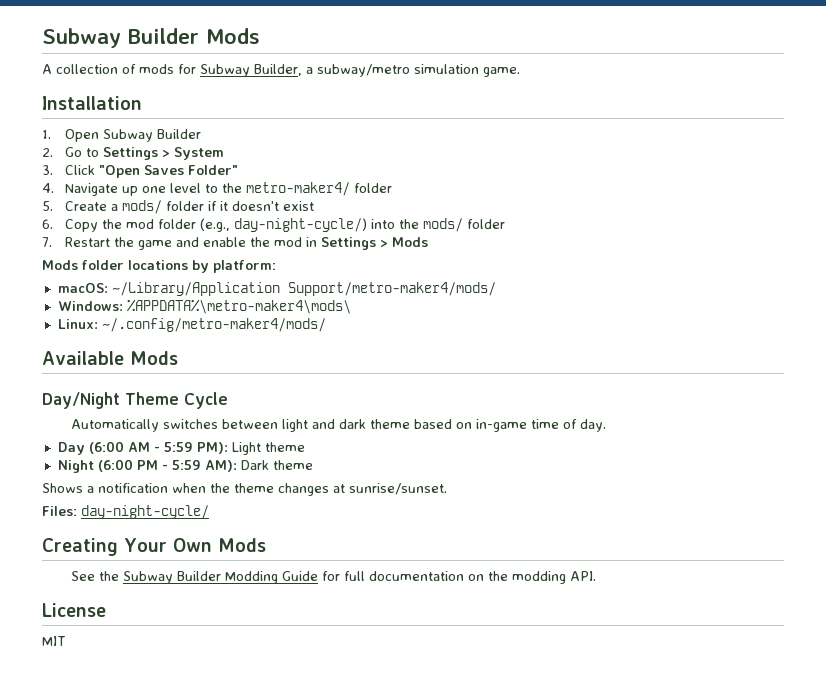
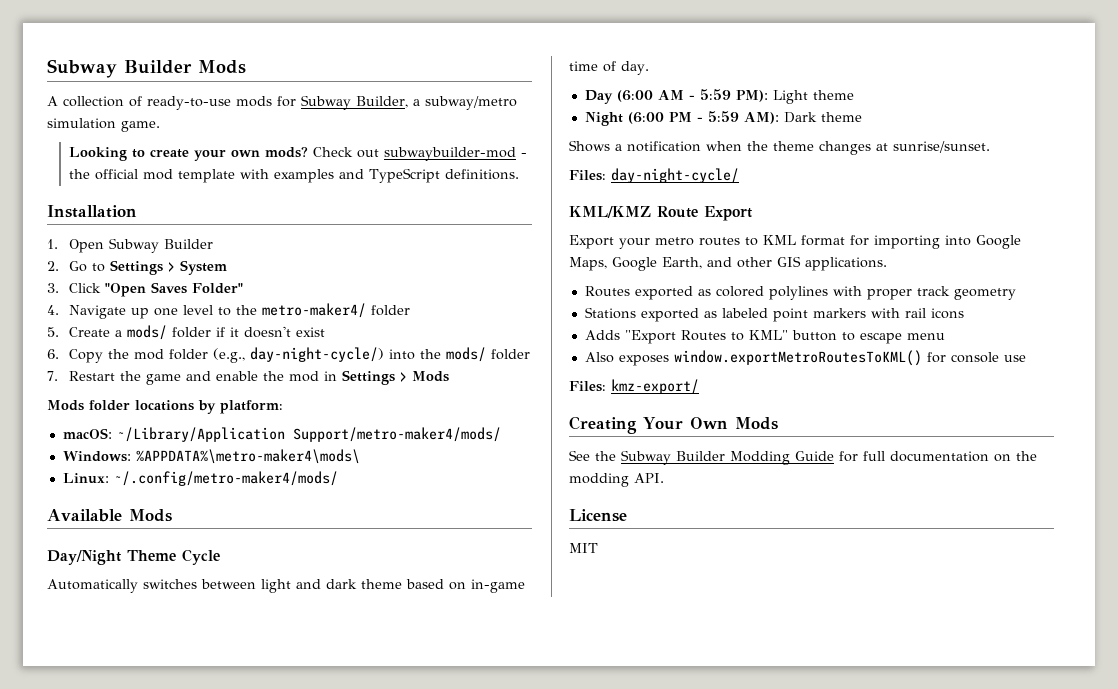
(136, 69) none -> [147,96,231,110] ready-to-use
(520, 72) none -> [69,147,528,161] [69,168,520,183] // Looking to create your own mods? Check out subwaybuilder-mod - the official mod template with examples and TypeScript definitions.
(209, 512) none -> [569,206,752,221] [569,235,1021,249] [569,256,887,271] [584,286,1016,300] [584,307,964,322] [584,330,945,344] [584,350,1026,366] [569,379,699,394] // KML/KMZ Route Export // Export your metro routes to KML format for importing into Google Maps, Google Earth, and other GIS applications. // Routes exported as colored polylines with proper track geometry // Stations exported as labeled point markers with rail icons // Adds "Export Routes to KML" button to escape menu // Also exposes window.exportMetroRoutesToKML() for console use // Files: kmz-export/

